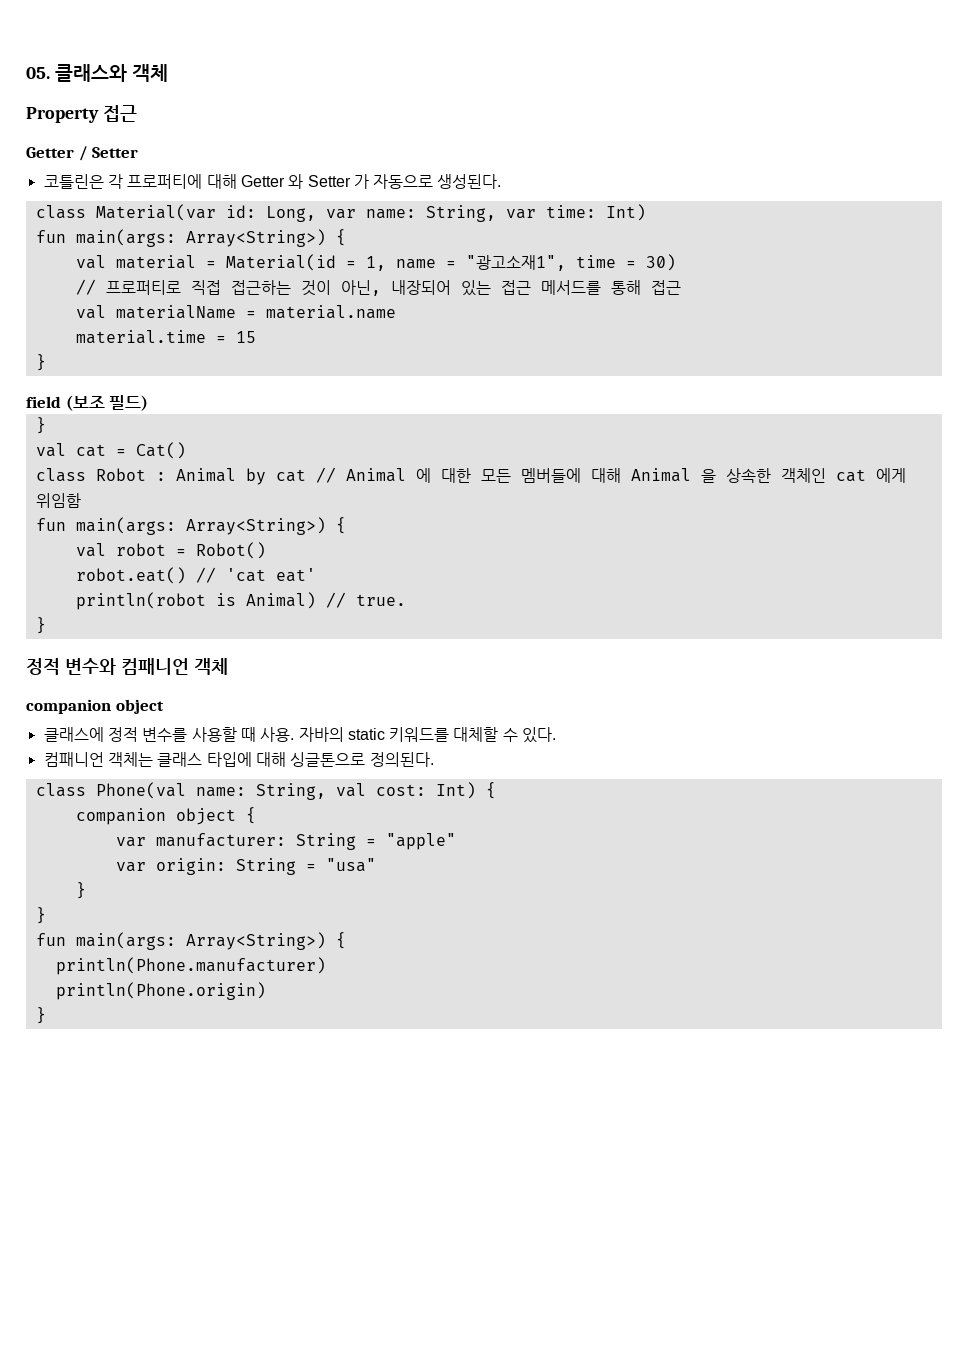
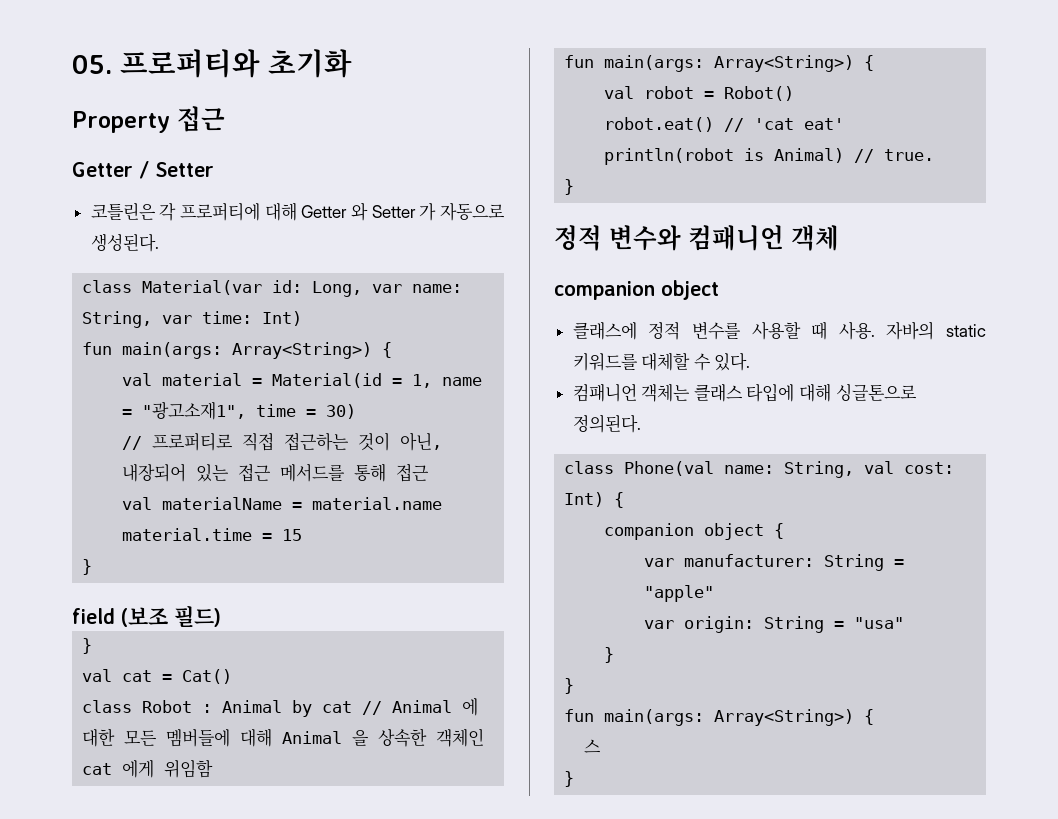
[55,64,169,82] 클래스와 객체 -> [120,49,352,78] 프로퍼티와 초기화
[55,957,326,975] [55,982,266,1000] println(Phone.manufacturer) // println(Phone.origin) -> [584,739,602,753] 스

